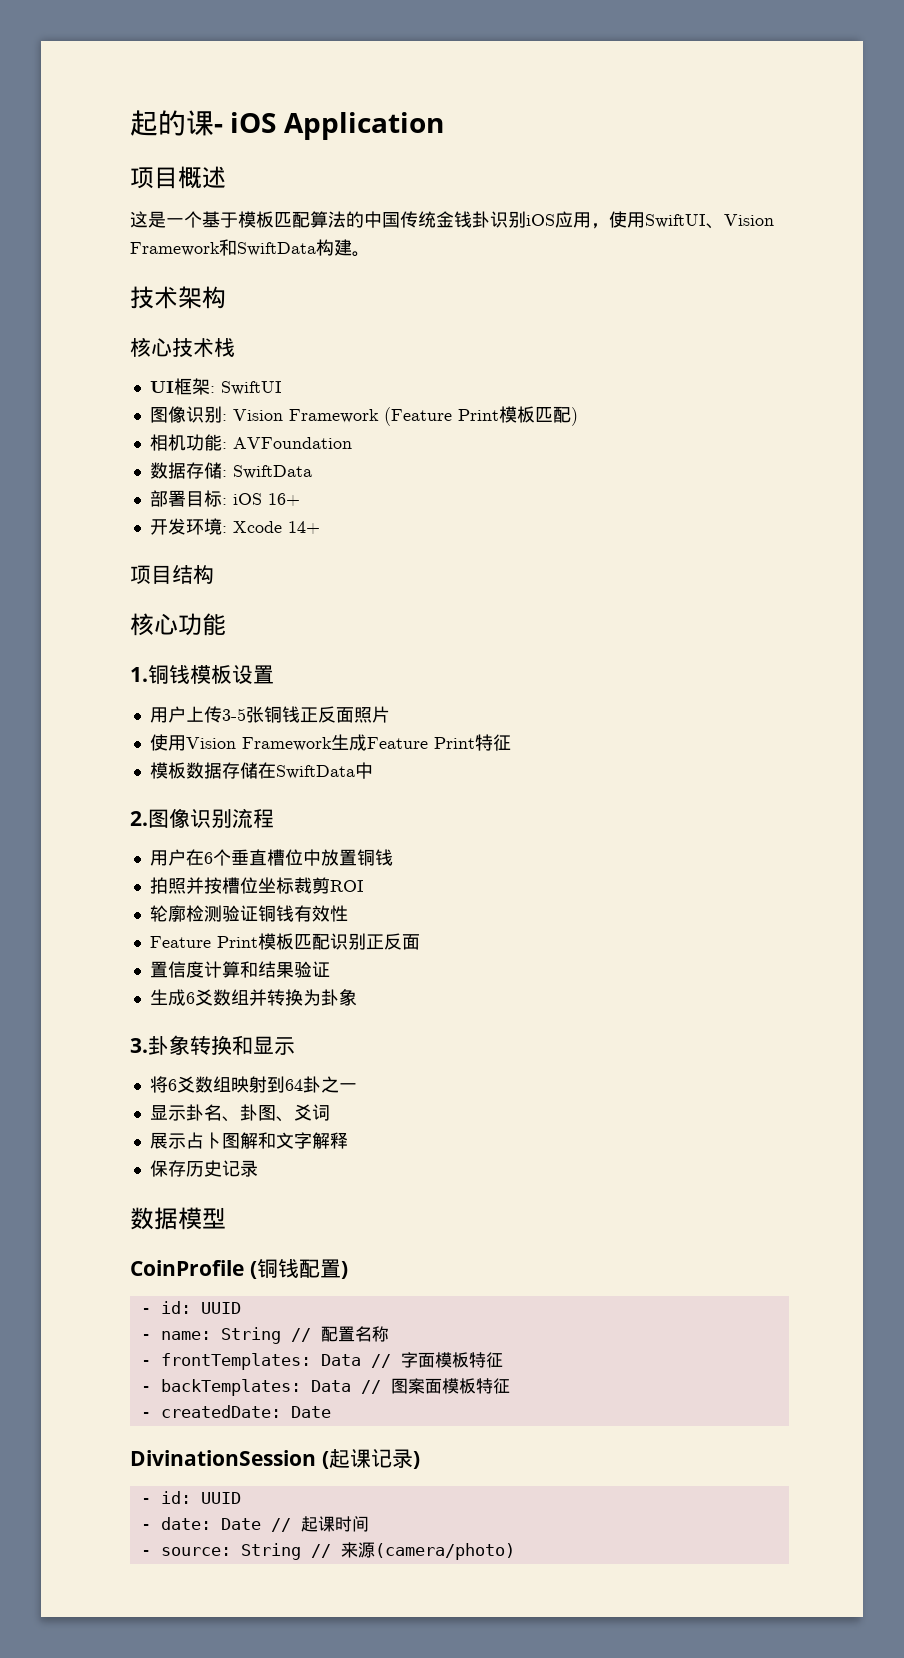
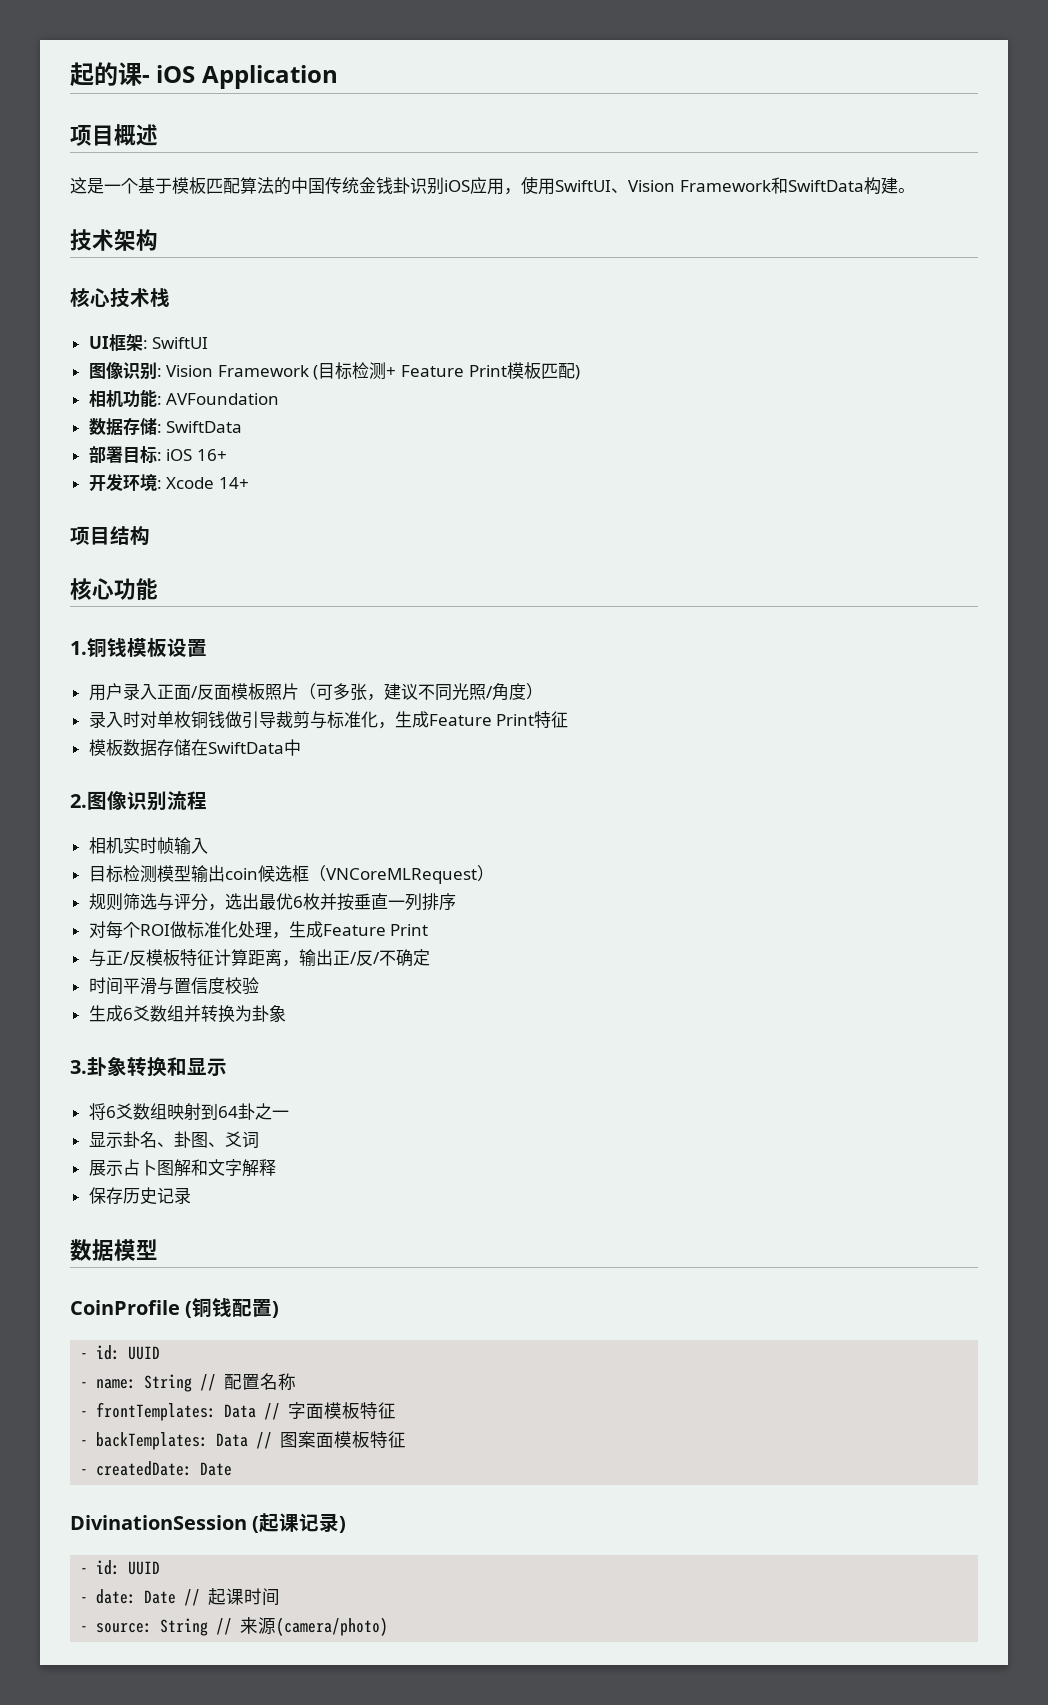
[383,407,452,426] (Feature -> [313,362,465,380] (目标检测+ Feature
[185,706,390,723] [149,734,332,751] 上传3-5张铜钱正反面照片 // 使用Vision Framework -> [122,683,543,701] [88,711,395,729] 录入正面/反面模板照片（可多张，建议不同光照/角度） // 录入时对单枚铜钱做引导裁剪与标准化，
[149,849,393,866] [149,877,364,894] [149,905,348,922] [149,933,420,950] [149,961,330,978] 用户在6个垂直槽位中放置铜钱 // 拍照并按槽位坐标裁剪ROI // 轮廓检测验证铜钱有效性 // Feature Print模板匹配识别正反面 // 置信度计算和结果验证 -> [88,837,208,855] [88,865,494,884] [88,893,456,911] [88,921,429,939] [88,949,430,967] [88,977,259,995] 相机实时帧输入 // 目标检测模型输出coin候选框（VNCoreMLRequest） // 规则筛选与评分，选出最优6枚并按垂直一列排序 // 对每个ROI做标准化处理，生成Feature Print // 与正/反模板特征计算距离，输出正/反/不确定 // 时间平滑与置信度校验

